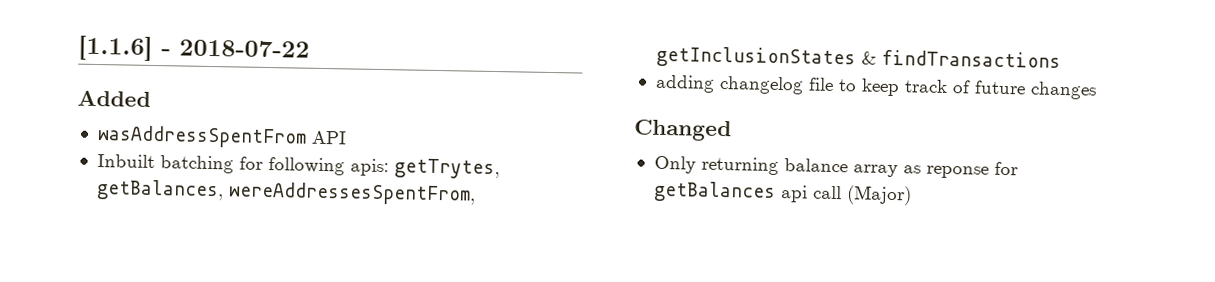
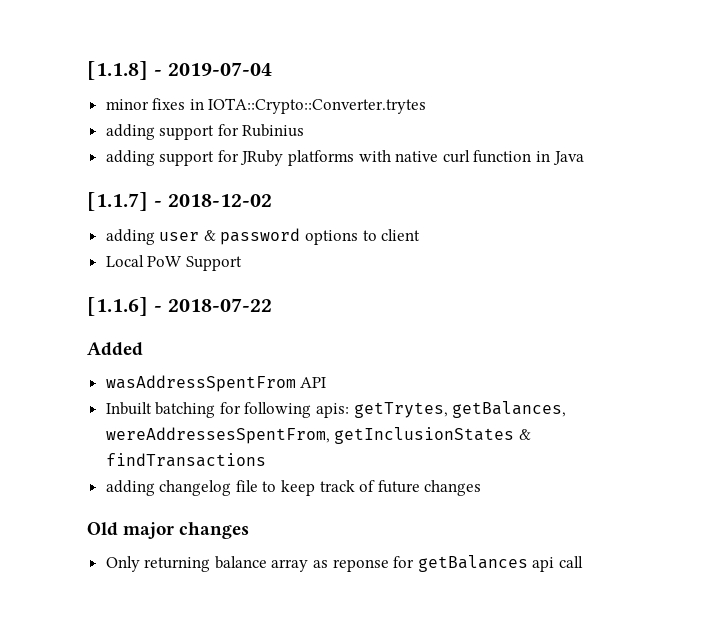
(78, 48) none -> [87,61,272,80] [105,98,427,114] [105,124,305,140] [105,150,584,166] [87,192,272,211] [105,228,421,245] [105,255,242,271] [1.1.8] - 2019-07-04 // minor fixes in IOTA::Crypto::Converter.trytes // adding support for Rubinius // adding support for JRuby platforms with native curl function in Java // [1.1.7] - 2018-12-02 // adding user & password options to client // Local PoW Support //
[634,119,732,142] Changed -> [87,522,250,539] Old major changes
[845,185,912,206] (Major) -> (584, 562) none

